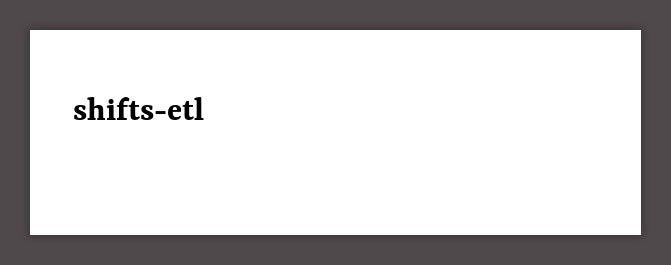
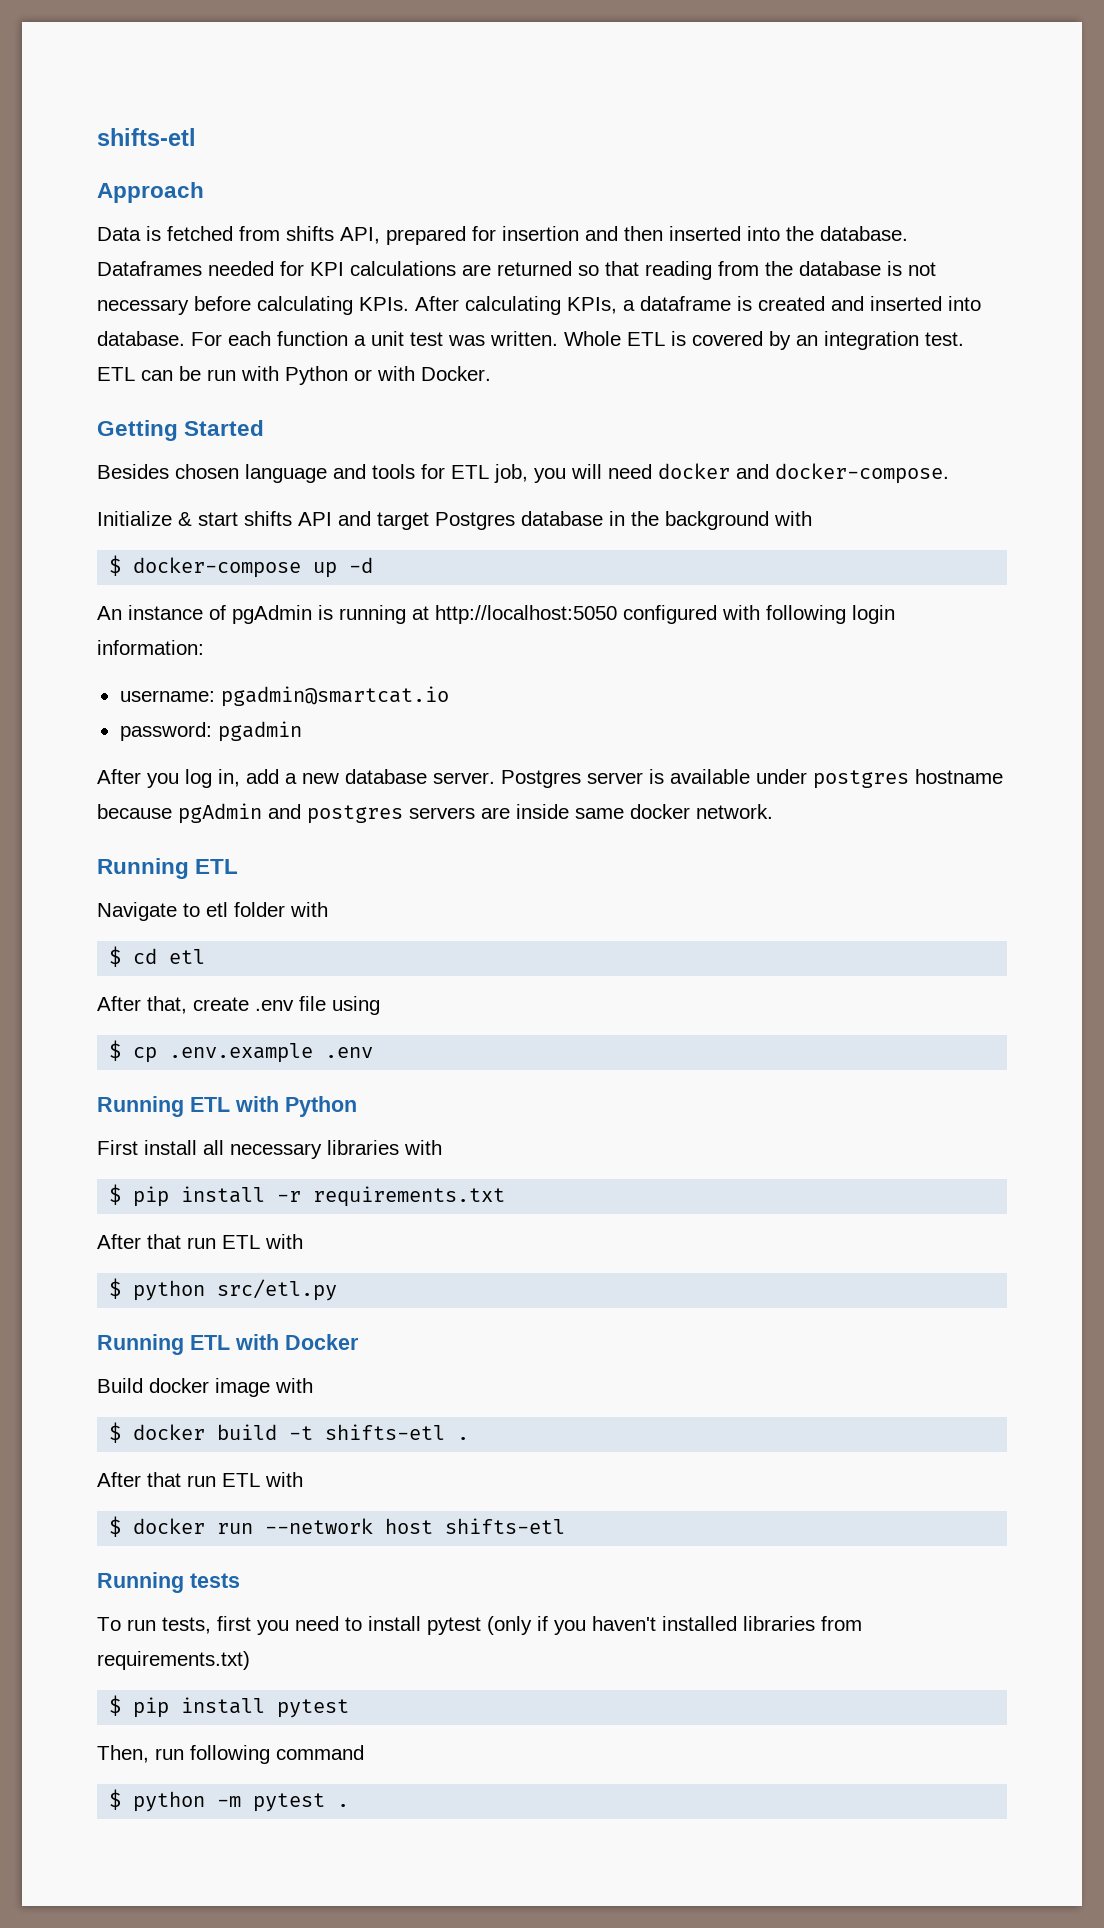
[73,97,204,120] shifts-etl -> [97,128,196,146] [97,182,204,203] [97,226,908,245] [97,261,936,280] [97,296,981,315] [97,331,964,350] [97,366,491,385] [97,420,265,441] [97,463,949,484] [97,511,812,530] [109,555,374,578] [97,605,895,624] [97,640,204,655] [119,686,449,707] [119,721,302,742] [97,769,1003,789] [97,803,773,824] [97,858,239,879] [97,902,328,921] [109,946,206,967] [97,996,380,1015] [109,1040,374,1063] [97,1096,357,1117] [97,1140,442,1159] [109,1184,506,1207] [97,1234,303,1249] [109,1278,338,1301] [97,1334,359,1355] [97,1378,313,1397] [109,1422,470,1443] [97,1472,303,1487] [109,1516,566,1537] [97,1572,240,1593] [97,1616,862,1635] [97,1651,250,1670] [109,1695,350,1718] [97,1745,364,1764] [109,1789,350,1812] shifts-etl // Approach // Data is fetched from shifts API, prepared for insertion and then inserted into the database. Dataframes needed for KPI calculations are returned so that reading from the database is not necessary before calculating KPIs. After calculating KPIs, a dataframe is created and inserted into database. For each function a unit test was written. Whole ETL is covered by an integration test. ETL can be run with Python or with Docker. // Getting Started // Besides chosen language and tools for ETL job, you will need docker and docker-compose. // Initialize & start shifts API and target Postgres database in the background with // $ docker-compose up -d // An instance of pgAdmin is running at http://localhost:5050 configured with following login information: // username: pgadmin@smartcat.io // password: pgadmin // After you log in, add a new database server. Postgres server is available under postgres hostname because pgAdmin and postgres servers are inside same docker network. // Running ETL // Navigate to etl folder with // $ cd etl // After that, create .env file using // $ cp .env.example .env // Running ETL with Python // First install all necessary libraries with // $ pip install -r requirements.txt // After that run ETL with // $ python src/etl.py // Running ETL with Docker // Build docker image with // $ docker build -t shifts-etl . // After that run ETL with // $ docker run --network host shifts-etl // Running tests // To run tests, first you need to install pytest (only if you haven't installed libraries from requirements.txt) // $ pip install pytest // Then, run following command // $ python -m pytest .

